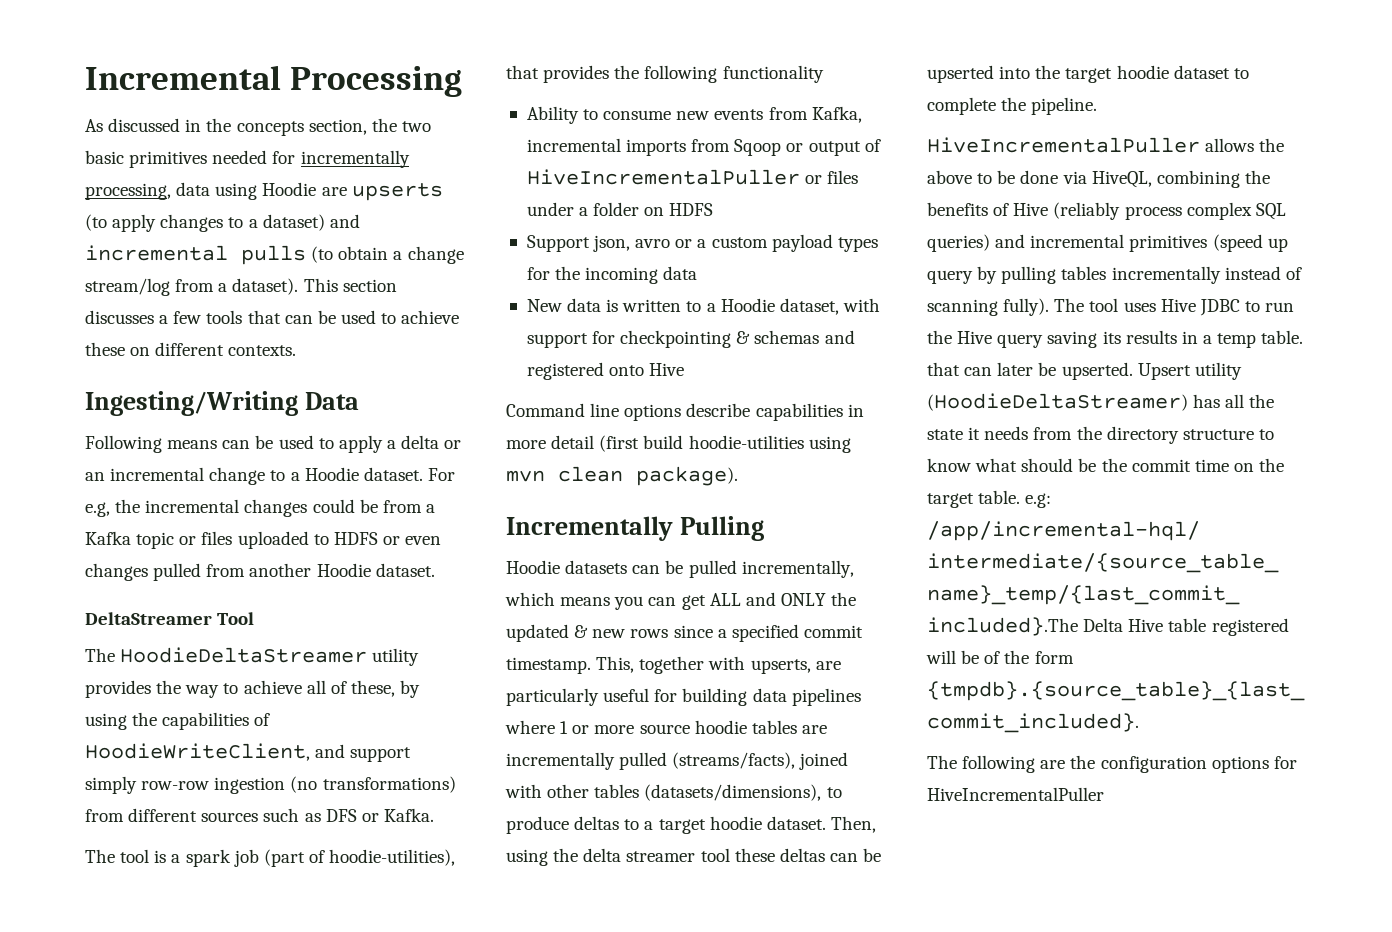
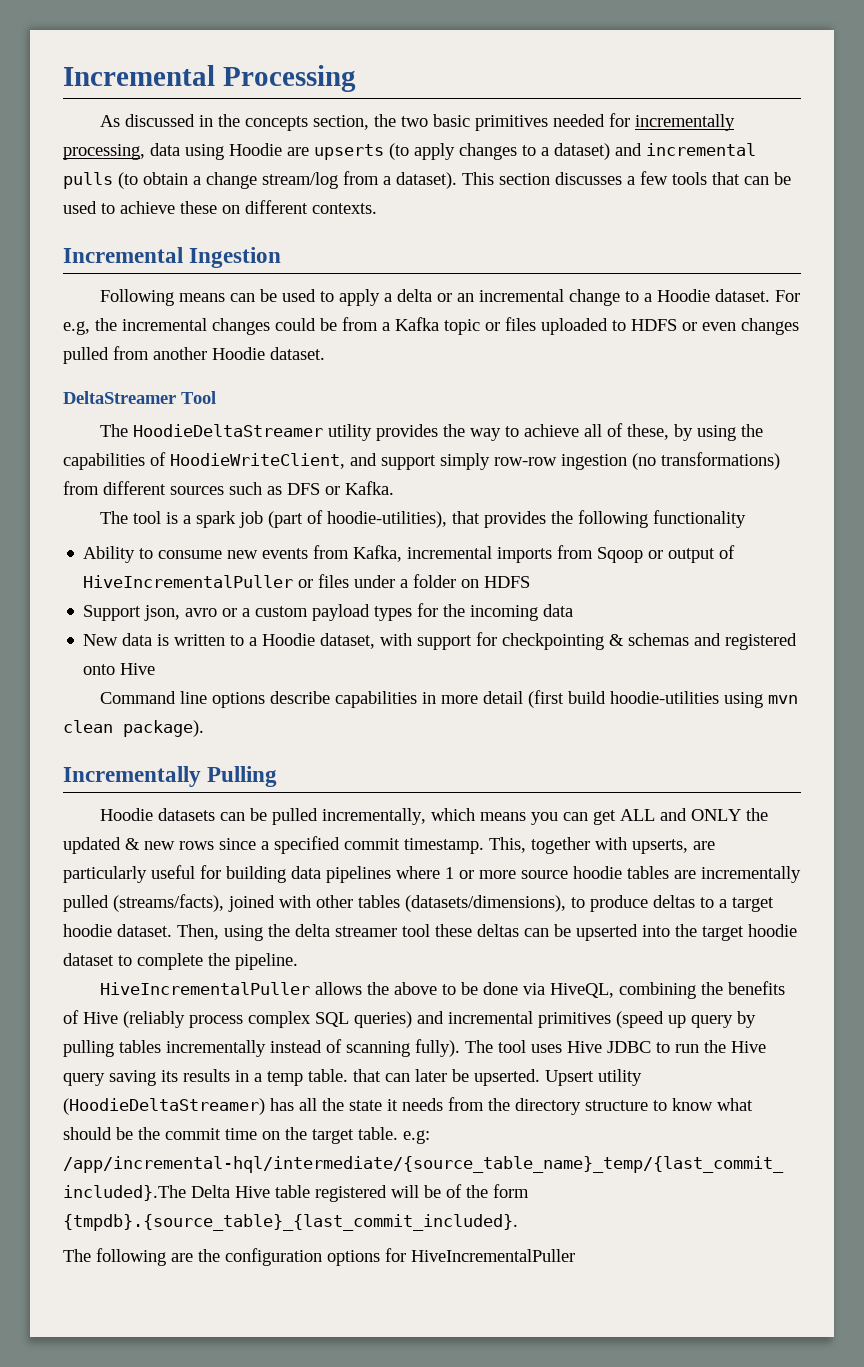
[85,391,359,416] Ingesting/Writing Data -> [63,247,282,268] Incremental Ingestion

